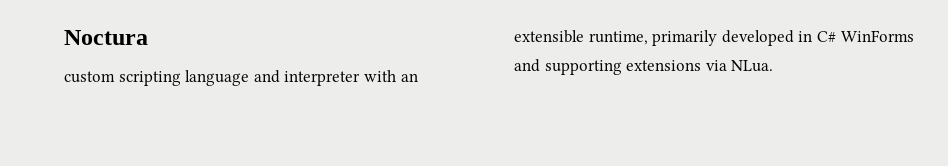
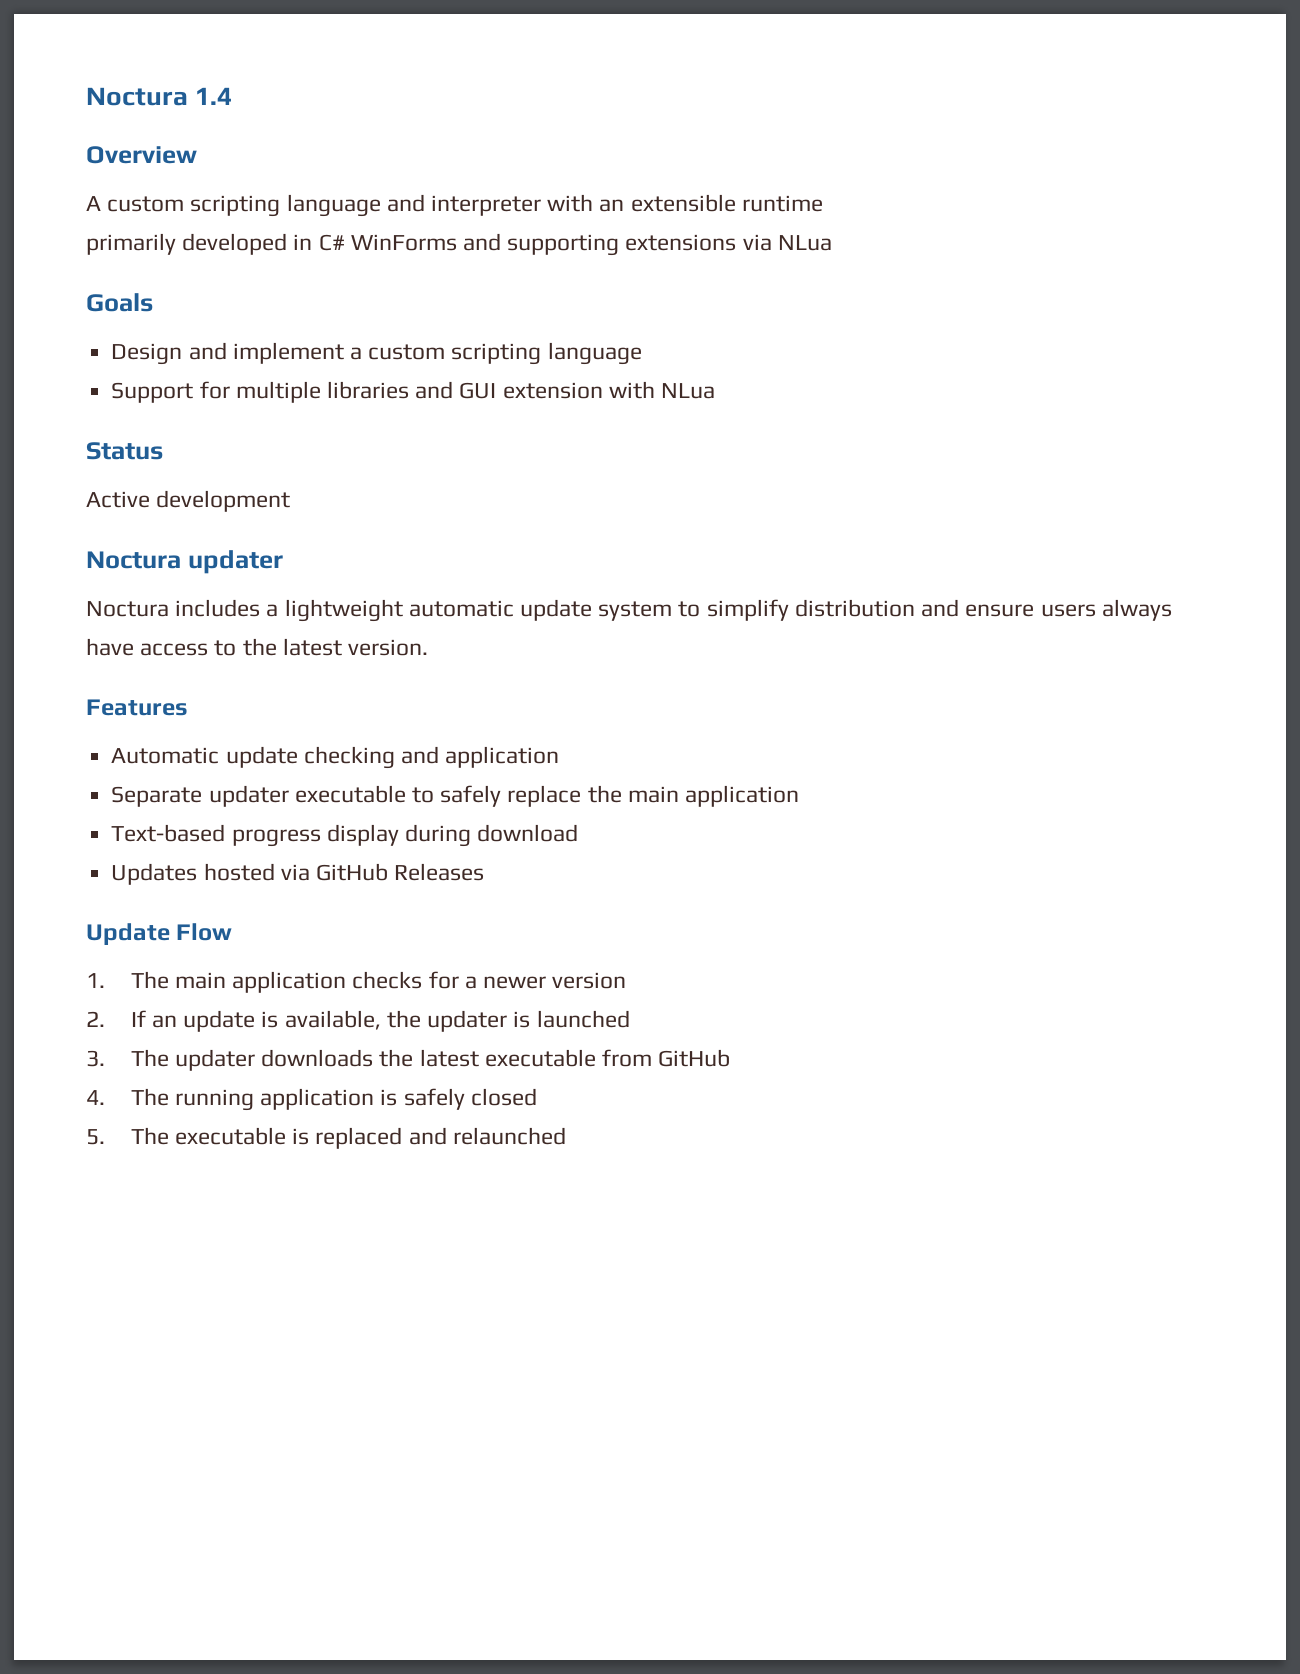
[64,30,148,45] Noctura // -> [86,87,233,106] [86,146,197,164] [86,196,101,211] Noctura 1.4 // Overview // A
[588,31,648,45] runtime, -> [741,195,823,212] runtime //
[731,60,774,72] NLua. -> [777,235,832,251] [86,293,153,312] [111,342,642,365] [111,381,715,403] [86,442,163,460] [86,490,291,512] [86,550,283,574] [86,599,1172,622] [86,638,429,656] [86,699,188,716] [111,746,560,769] [111,785,799,807] [111,824,579,847] [111,863,485,885] [86,923,233,945] [86,971,627,993] [86,1010,630,1032] [86,1049,731,1071] [86,1088,537,1111] [86,1127,566,1149] NLua // Goals // Design and implement a custom scripting language // Support for multiple libraries and GUI extension with NLua // Status // Active development // Noctura updater // Noctura includes a lightweight automatic update system to simplify distribution and ensure users always have access to the latest version. // Features // Automatic update checking and application // Separate updater executable to safely replace the main application // Text-based progress display during download // Updates hosted via GitHub Releases // Update Flow // 1. The main application checks for a newer version // 2. If an update is available, the updater is launched // 3. The updater downloads the latest executable from GitHub // 4. The running application is safely closed // 5. The executable is replaced and relaunched

